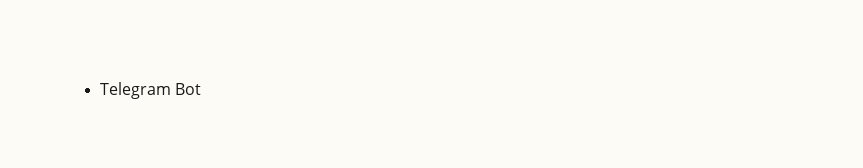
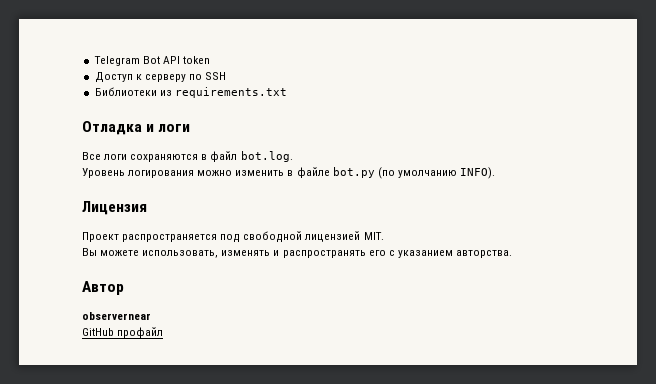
(201, 89) none -> [162,56,210,64] [94,72,227,83] [94,87,287,98] [82,121,191,135] [82,151,293,162] [82,167,495,179] [82,201,147,215] [82,231,384,243] [82,248,512,258] [82,281,124,295] [82,312,151,320] [82,327,164,338] API token // Доступ к серверу по SSH // Библиотеки из requirements.txt // Отладка и логи // Все логи сохраняются в файл bot.log. // Уровень логирования можно изменить в файле bot.py (по умолчанию INFO). // Лицензия // Проект распространяется под свободной лицензией MIT. // Вы можете использовать, изменять и распространять его с указанием авторства. // Автор // observernear // GitHub профайл

